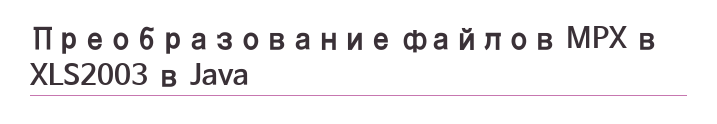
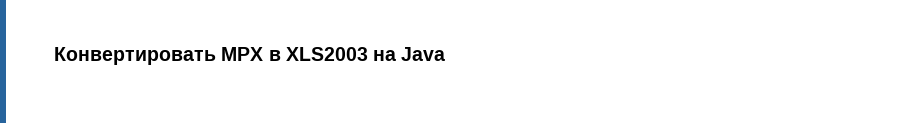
[30,26,558,54] Преобразование файлов -> [54,47,216,65] Конвертировать
[155,69,182,87] в -> [373,50,397,61] на

